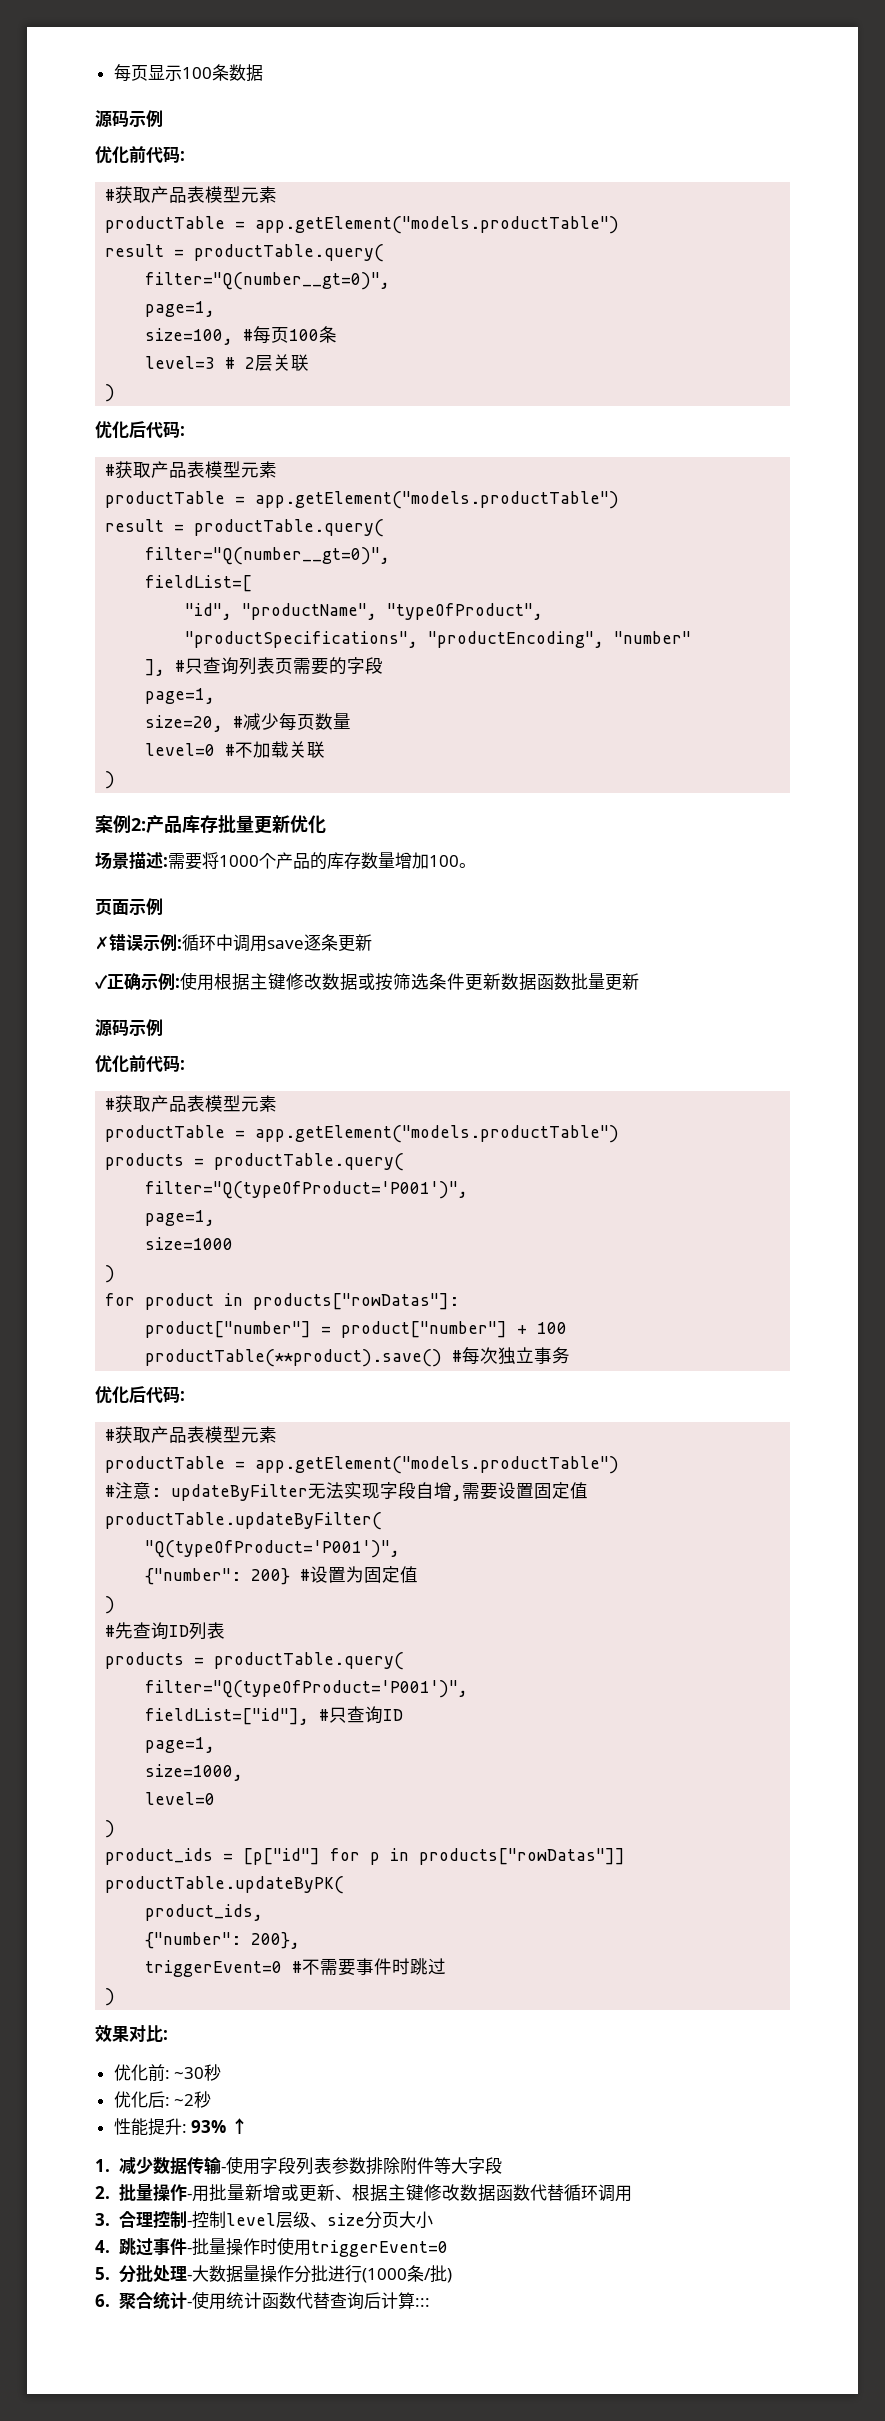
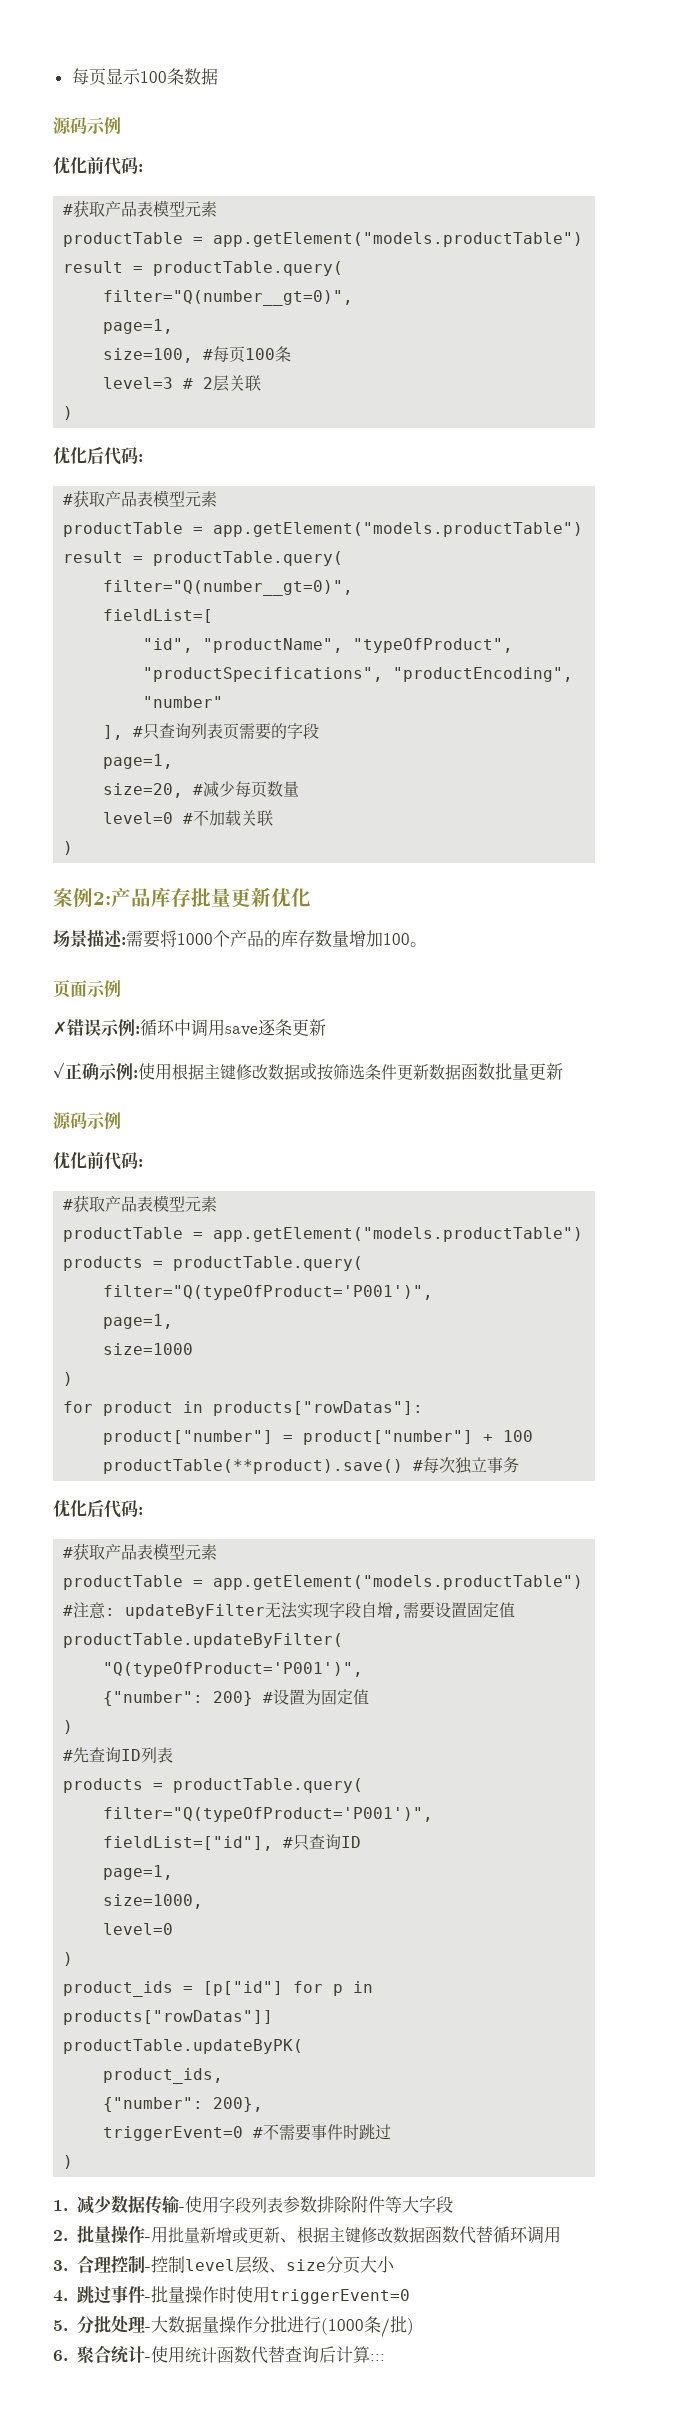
[95,2025,168,2042] [113,2064,222,2082] [113,2091,212,2108] [113,2118,248,2136] // 效果对比: // 优化前: ~30秒 // 优化后: ~2秒 // 性能提升: 93% ↑ -> (74, 2162) none

